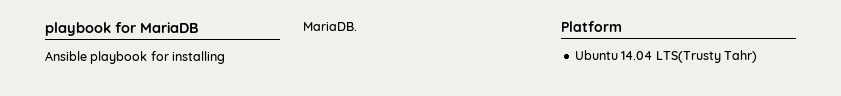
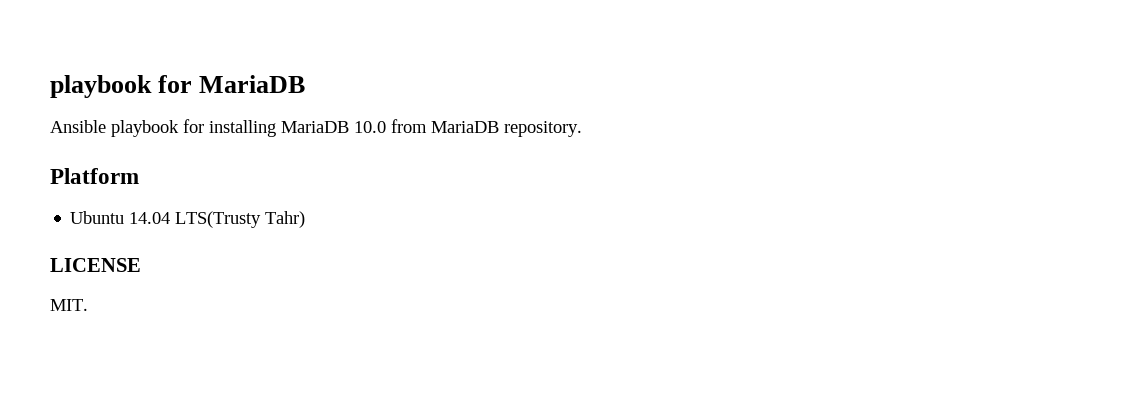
[303,22,357,31] MariaDB. -> [281,119,582,137] MariaDB 10.0 from MariaDB repository.
(757, 56) none -> [50,258,141,272] [50,299,88,311] // LICENSE // MIT.

